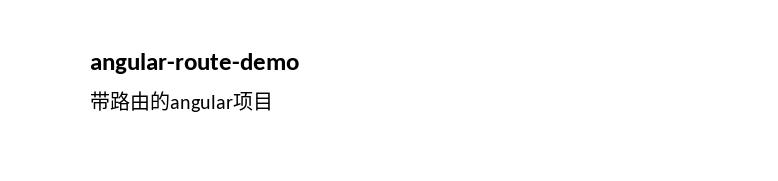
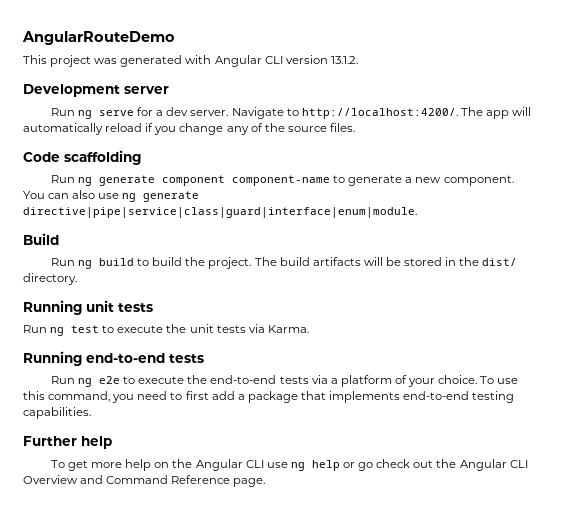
[90,53,299,74] [90,91,273,112] angular-route-demo // 带路由的angular项目 -> [22,31,175,45] [23,55,358,67] [23,84,169,97] [50,107,532,119] [23,123,355,135] [23,150,141,165] [50,175,514,186] [23,190,200,202] [23,207,417,218] [23,233,59,245] [50,257,518,269] [23,273,77,285] [23,300,153,315] [23,324,309,336] [23,351,204,366] [50,375,519,387] [23,391,515,403] [23,407,91,419] [23,436,112,449] [50,459,528,471] [23,475,266,487] AngularRouteDemo // This project was generated with Angular CLI version 13.1.2. // Development server // Run ng serve for a dev server. Navigate to http://localhost:4200/. The app will automatically reload if you change any of the source files. // Code scaffolding // Run ng generate component component-name to generate a new component. You can also use ng generate directive|pipe|service|class|guard|interface|enum|module. // Build // Run ng build to build the project. The build artifacts will be stored in the dist/ directory. // Running unit tests // Run ng test to execute the unit tests via Karma. // Running end-to-end tests // Run ng e2e to execute the end-to-end tests via a platform of your choice. To use this command, you need to first add a package that implements end-to-end testing capabilities. // Further help // To get more help on the Angular CLI use ng help or go check out the Angular CLI Overview and Command Reference page.

